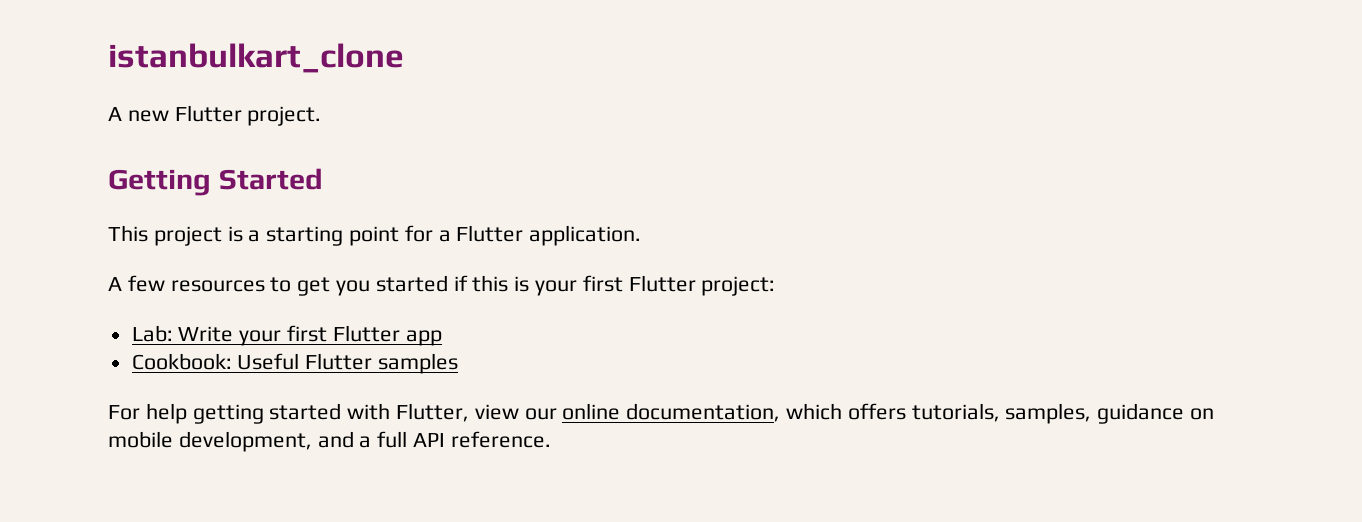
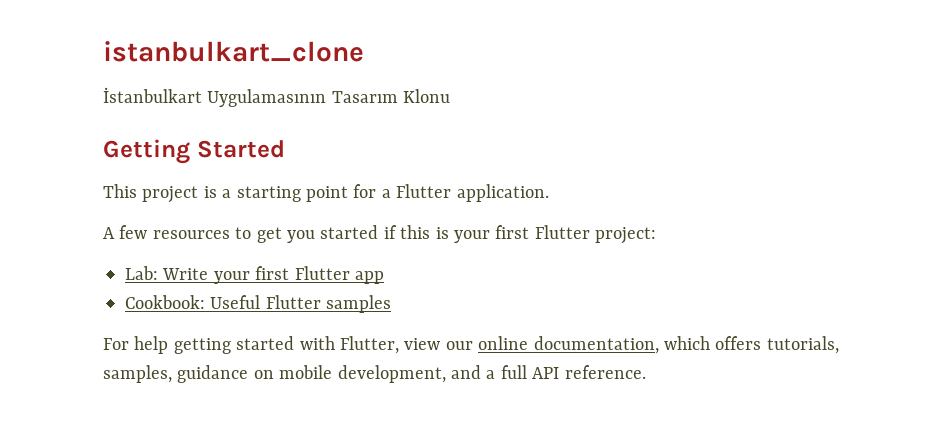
[108,105,322,126] A new Flutter project. -> [103,87,451,107] İstanbulkart Uygulamasının Tasarım Klonu

